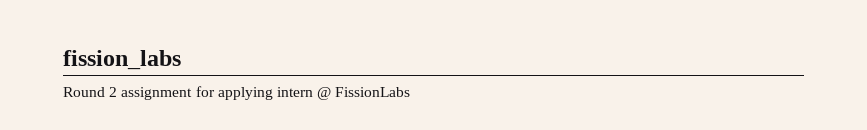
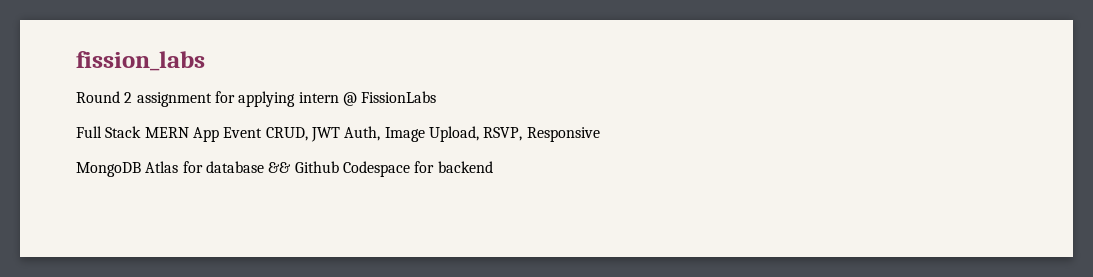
(411, 92) none -> [76,126,600,142] [76,161,493,177] // Full Stack MERN App Event CRUD, JWT Auth, Image Upload, RSVP, Responsive // MongoDB Atlas for database && Github Codespace for backend

